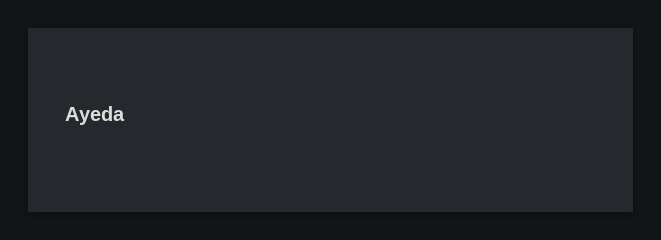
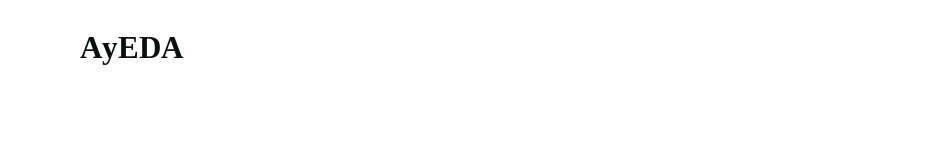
[65,106,125,125] Ayeda -> [80,37,184,65] AyEDA

